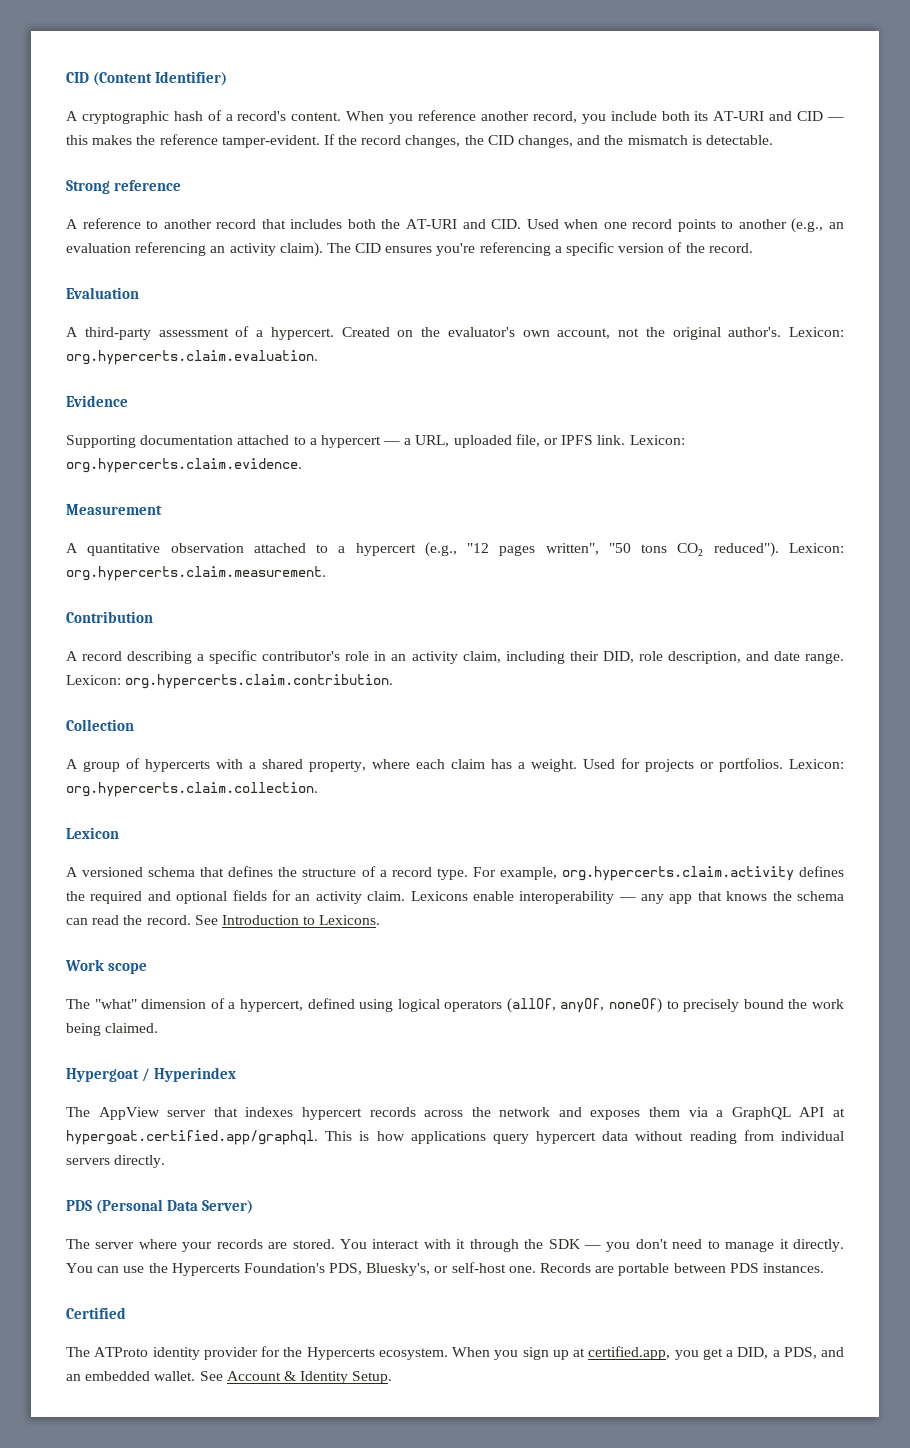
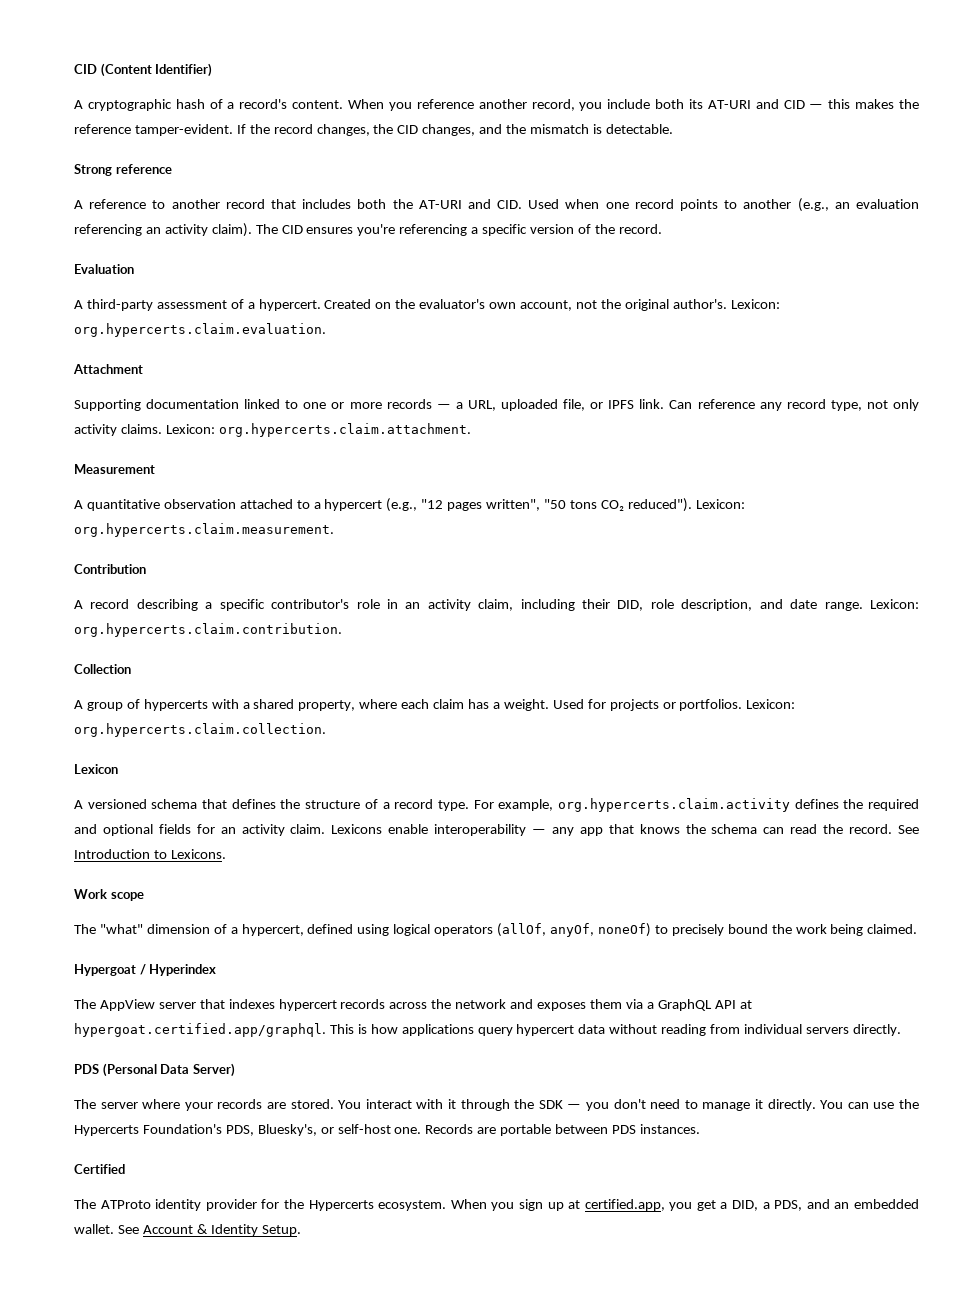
[66,395,128,407] Evidence -> [73,364,143,374] Attachment
[237,435,381,448] attached to a hypercert -> [244,399,432,409] linked to one or more records
[629,435,685,445] [66,458,302,473] Lexicon: org.hypercerts.claim.evidence. -> [669,399,920,411] [74,423,471,437] Can reference any record type, not only activity claims. Lexicon: org.hypercerts.claim.attachment.

